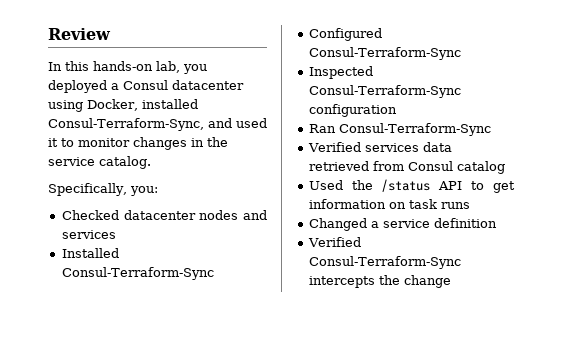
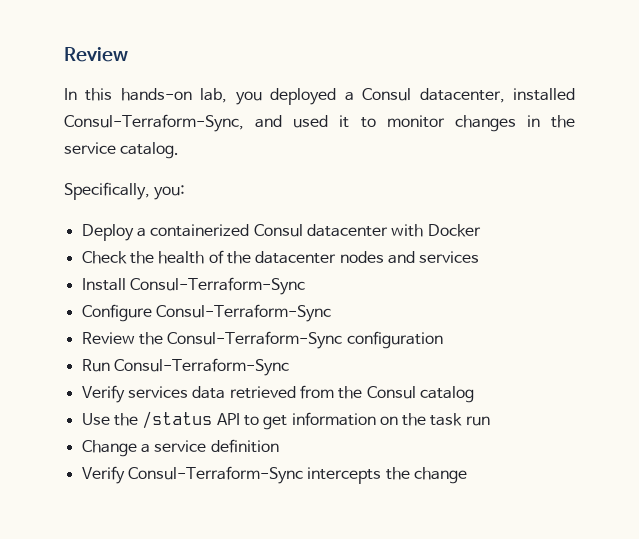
[172,80,244,90] [48,99,138,112] datacenter using Docker, -> [419,88,505,103] datacenter,
[61,210,119,220] Checked -> [81,224,481,241] [81,250,251,264] Deploy a containerized Consul datacenter with Docker // Check the health of the
[61,248,119,258] [61,267,214,280] [308,28,382,41] [308,47,461,60] [308,66,373,79] Installed Consul-Terraform-Sync // Configured Consul-Terraform-Sync // Inspected -> [81,277,305,295] [81,304,331,322] [81,332,163,345] Install Consul-Terraform-Sync // Configure Consul-Terraform-Sync // Review the
[308,123,491,136] [307,142,361,152] Ran Consul-Terraform-Sync // Verified -> [81,358,289,376] [81,385,125,403] Run Consul-Terraform-Sync // Verify
(404, 166) none -> [338,386,363,399] the
[308,180,343,190] Used -> [81,413,110,425] Use
[408,199,470,209] [308,218,367,231] task runs // Changed -> [402,413,490,426] [81,440,137,457] the task run // Change
[307,237,361,247] Verified -> [81,466,125,484] Verify

